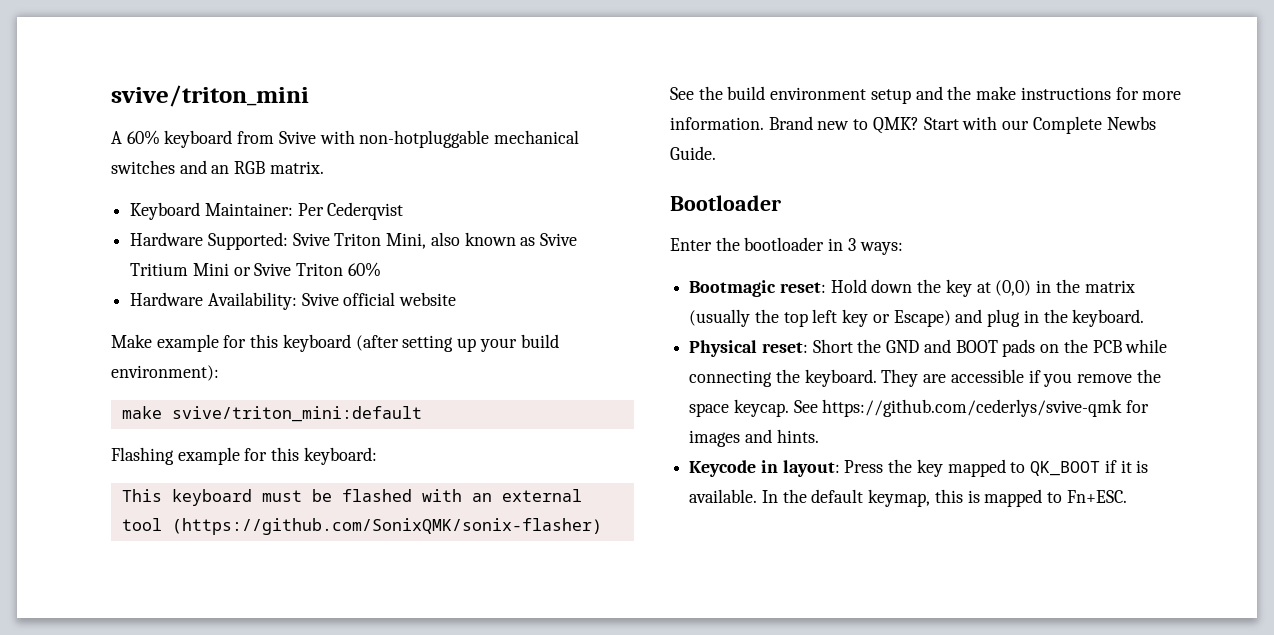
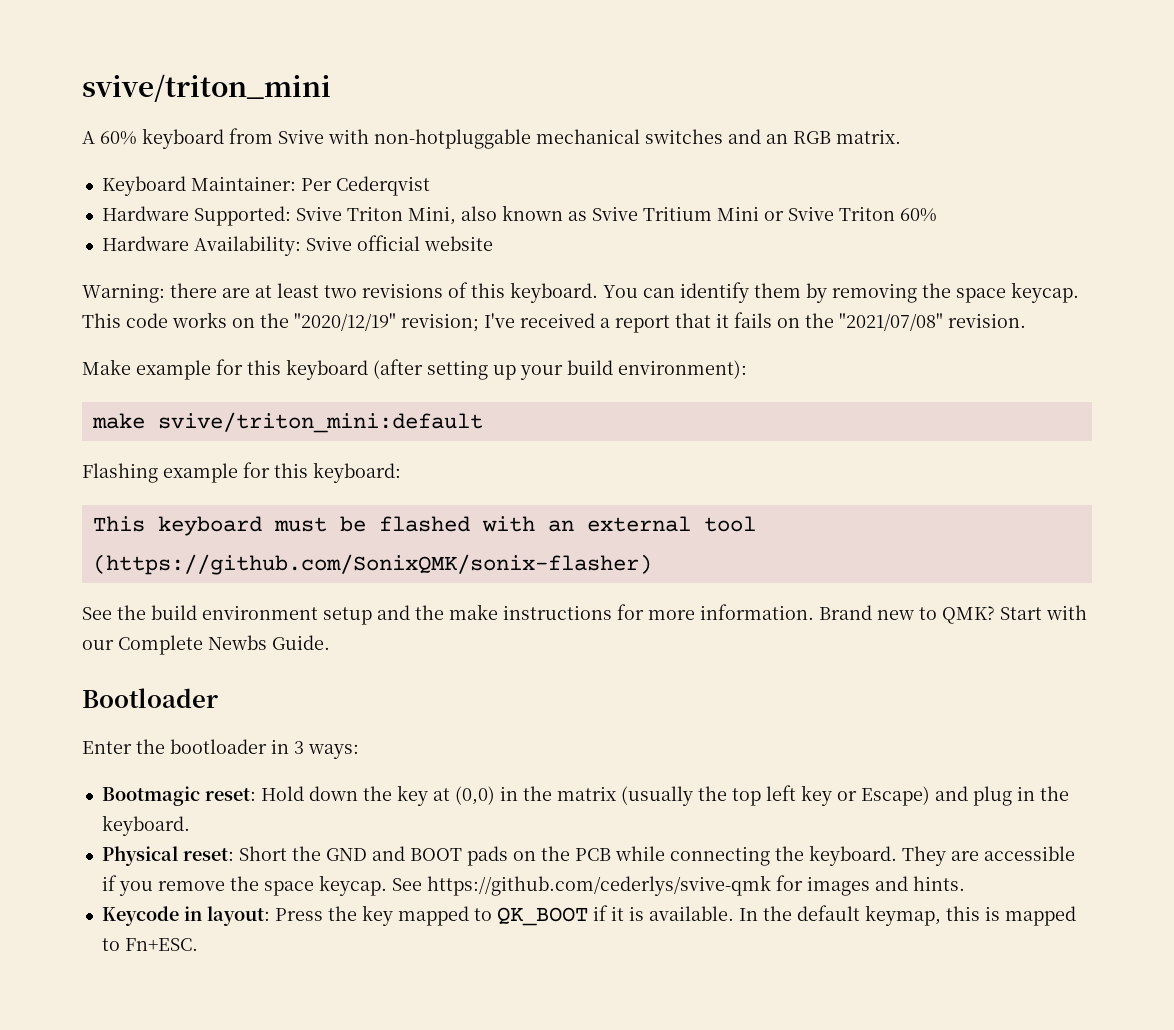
(457, 299) none -> [82,282,1079,303] [82,312,1026,333] // Warning: there are at least two revisions of this keyboard. You can identify them by removing the space keycap. This code works on the "2020/12/19" revision; I've received a report that it fails on the "2021/07/08" revision.

